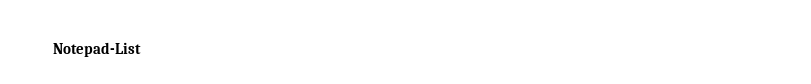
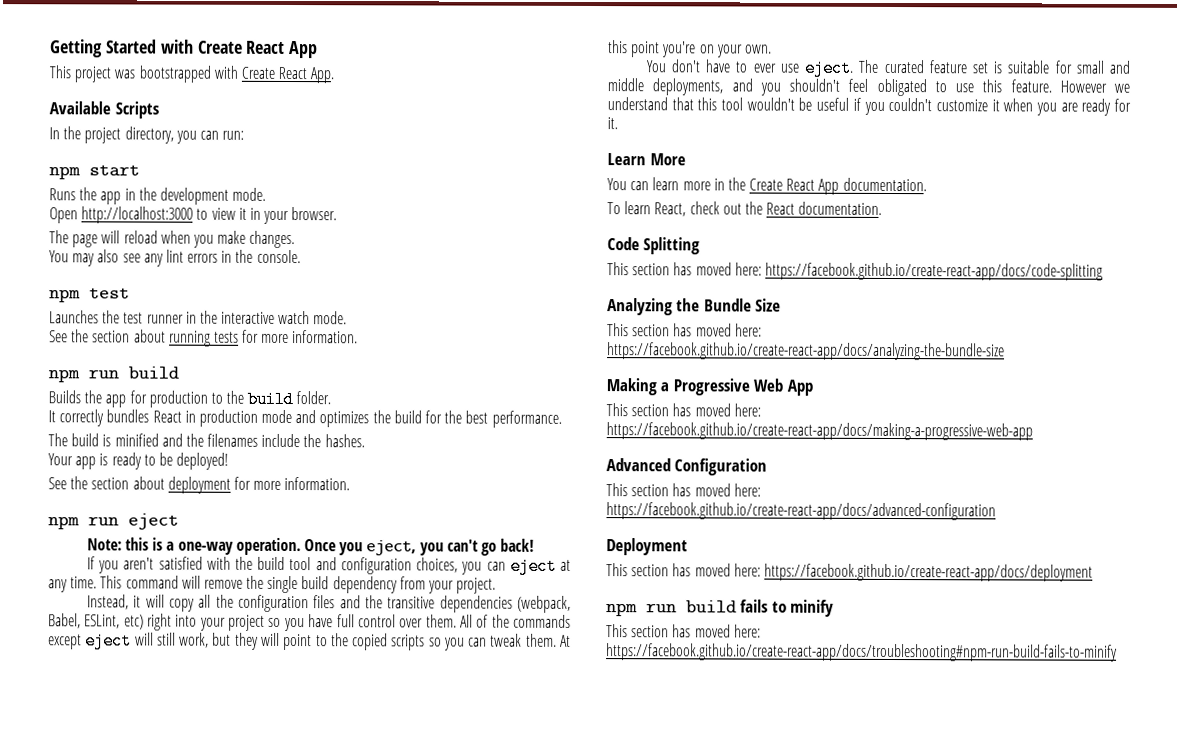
[53,42,141,57] Notepad-List -> [50,39,319,59] [49,65,335,84] [49,101,159,119] [49,126,245,144] [49,165,140,180] [49,187,267,205] [49,206,338,225] [49,230,296,249] [49,249,301,267] [49,288,130,303] [49,310,348,325] [49,329,359,347] [48,366,179,383] [48,390,332,409] [48,409,562,428] [48,433,365,448] [48,452,230,470] [48,476,351,494] [48,513,179,530] [86,537,535,556] [86,556,571,575] [48,575,497,594] [86,594,571,613] [48,613,572,632] [48,632,571,651] [608,40,772,58] [645,59,1131,77] [607,78,1130,97] [607,97,1131,116] [607,117,618,130] [607,153,686,166] [607,177,927,195] [607,201,883,217] [607,237,701,255] [607,262,1103,281] [607,298,782,316] [607,323,762,337] [607,342,1005,361] [606,378,813,396] [606,403,761,417] [606,422,1033,441] [606,458,768,476] [606,483,761,497] [606,502,996,521] [606,538,688,556] [606,563,1093,582] [606,599,835,617] [606,624,761,638] [606,643,1118,662] Getting Started with Create React App // This project was bootstrapped with Create React App. // Available Scripts // In the project directory, you can run: // npm start // Runs the app in the development mode. // Open http://localhost:3000 to view it in your browser. // The page will reload when you make changes. // You may also see any lint errors in the console. // npm test // Launches the test runner in the interactive watch mode. // See the section about running tests for more information. // npm run build // Builds the app for production to the build folder. // It correctly bundles React in production mode and optimizes the build for the best performance. // The build is minified and the filenames include the hashes. // Your app is ready to be deployed! // See the section about deployment for more information. // npm run eject // Note: this is a one-way operation. Once you eject, you can't go back! // If you aren't satisfied with the build tool and configuration choices, you can eject at any time. This command will remove the single build dependency from your project. // Instead, it will copy all the configuration files and the transitive dependencies (webpack, Babel, ESLint, etc) right into your project so you have full control over them. All of the commands except eject will still work, but they will point to the copied scripts so you can tweak them. At this point you're on your own. // You don't have to ever use eject. The curated feature set is suitable for small and middle deployments, and you shouldn't feel obligated to use this feature. However we understand that this tool wouldn't be useful if you couldn't customize it when you are ready for it. // Learn More // You can learn more in the Create React App documentation. // To learn React, check out the React documentation. // Code Splitting // This section has moved here: https://facebook.github.io/create-react-app/docs/code-splitting // Analyzing the Bundle Size // This section has moved here: https://facebook.github.io/create-react-app/docs/analyzing-the-bundle-size // Making a Progressive Web App // This section has moved here: https://facebook.github.io/create-react-app/docs/making-a-progressive-web-app // Advanced Configuration // This section has moved here: https://facebook.github.io/create-react-app/docs/advanced-configuration // Deployment // This section has moved here: https://facebook.github.io/create-react-app/docs/deployment // npm run build fails to minify // This section has moved here: https://facebook.github.io/create-react-app/docs/troubleshooting#npm-run-build-fails-to-minify

